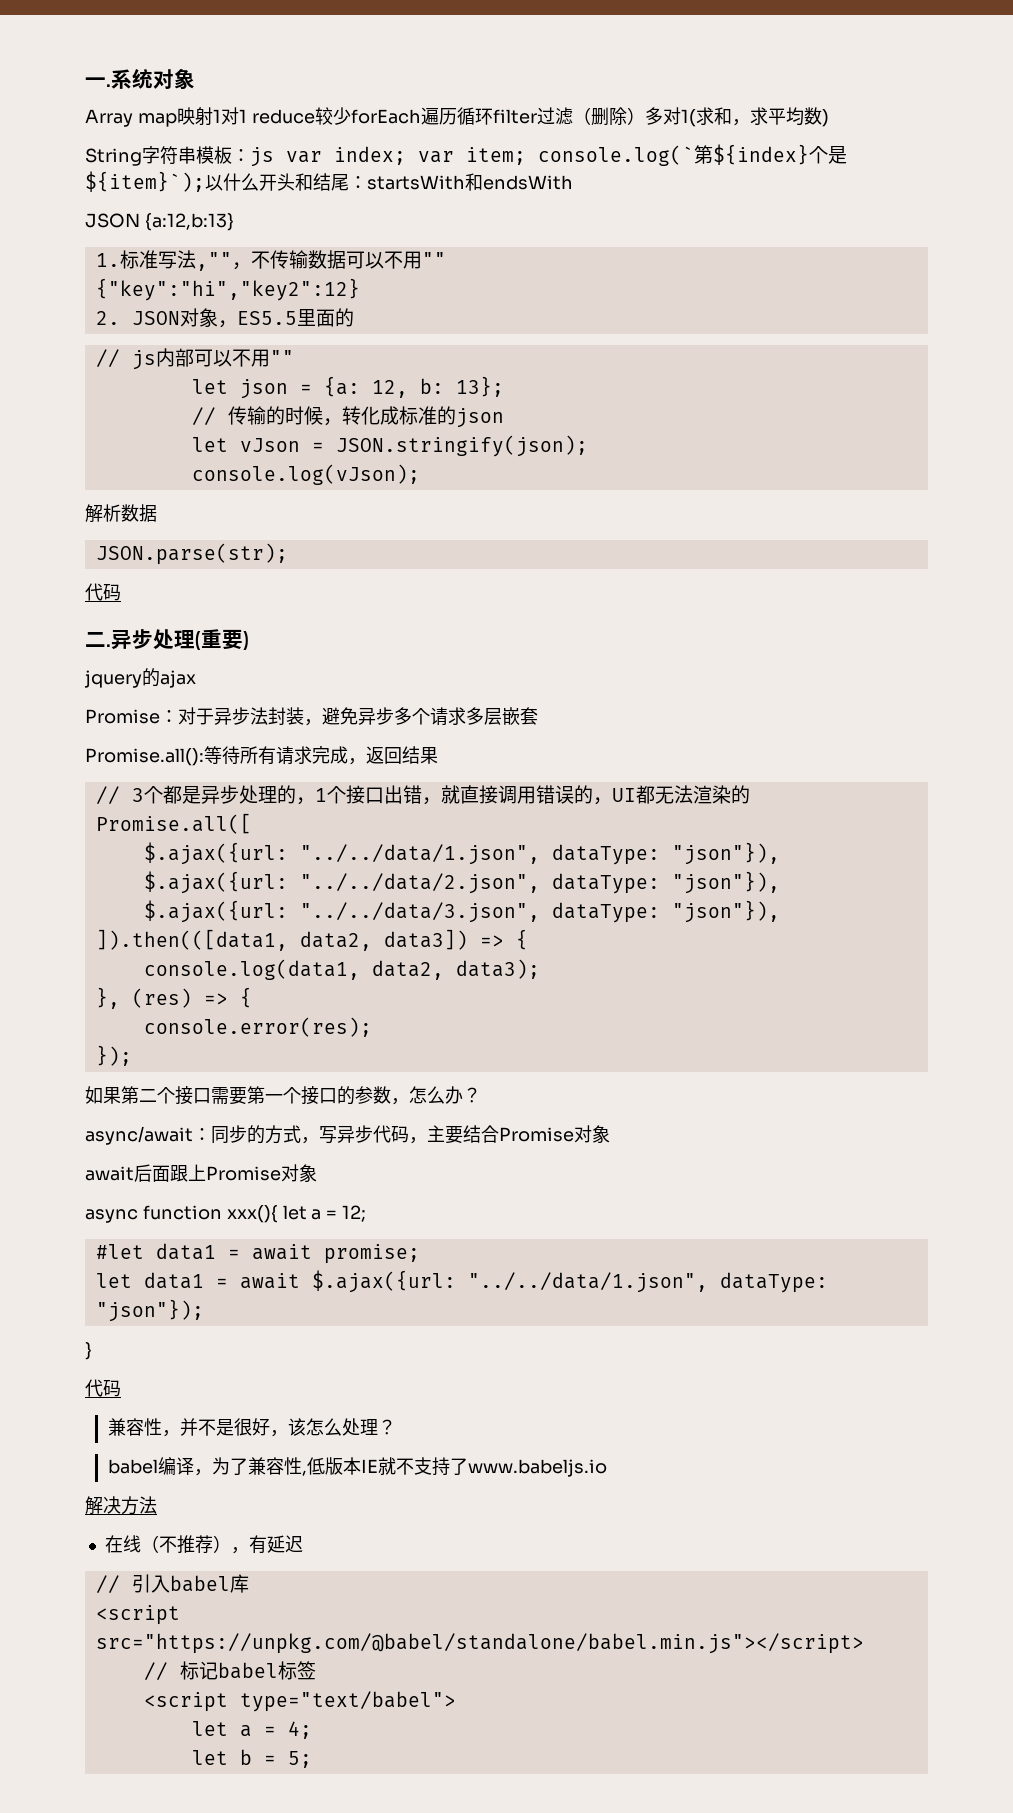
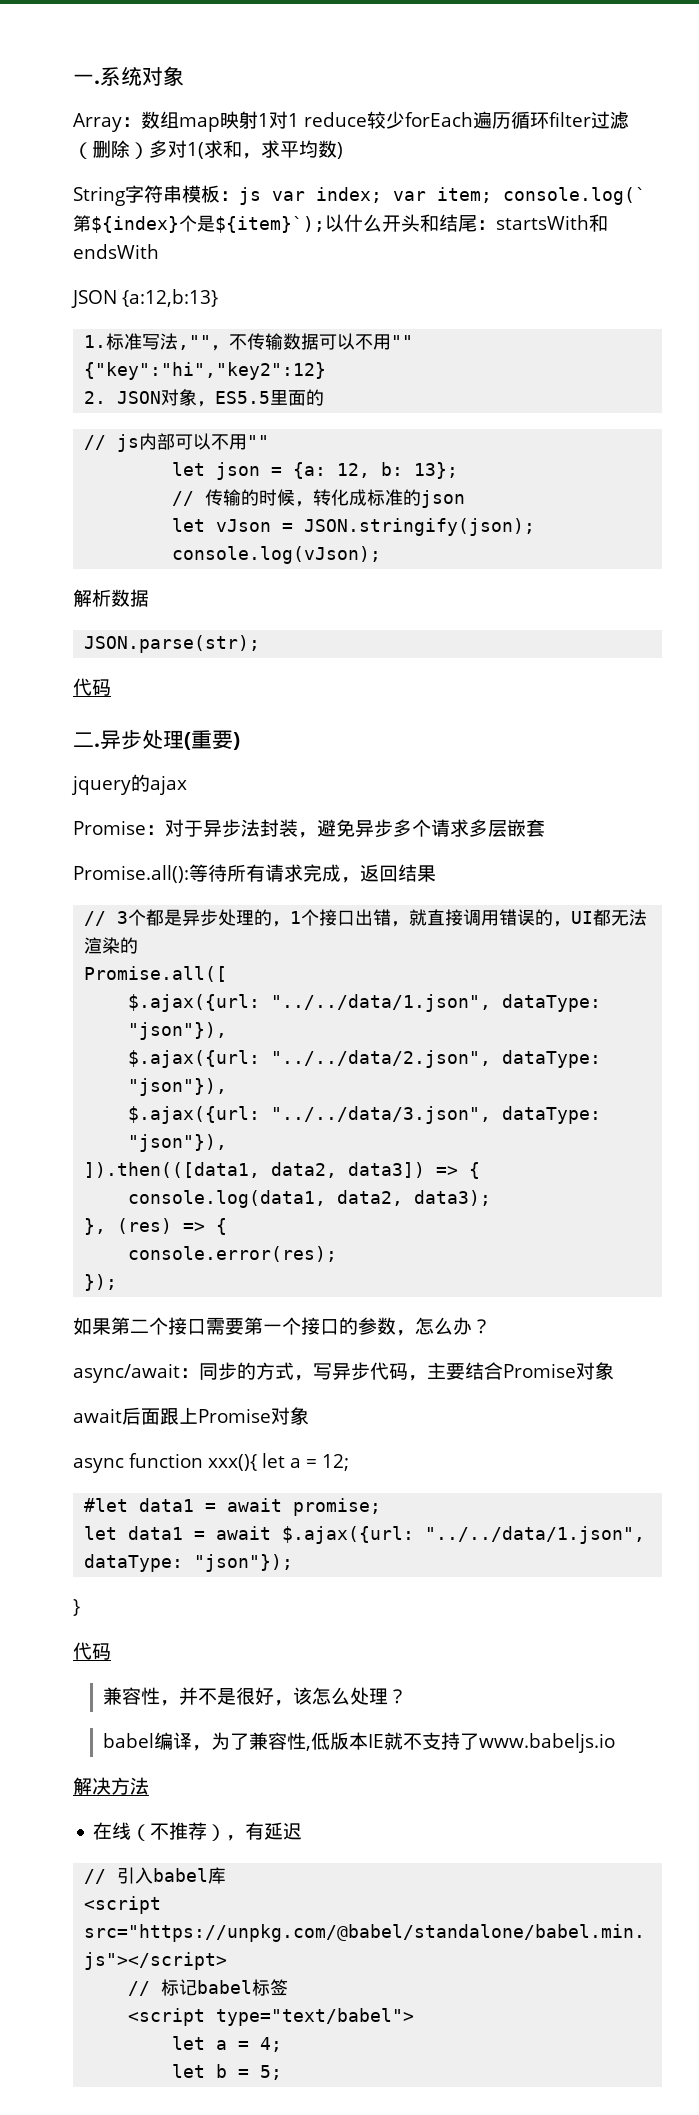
(133, 118) none -> [122,111,179,129] ：数组

